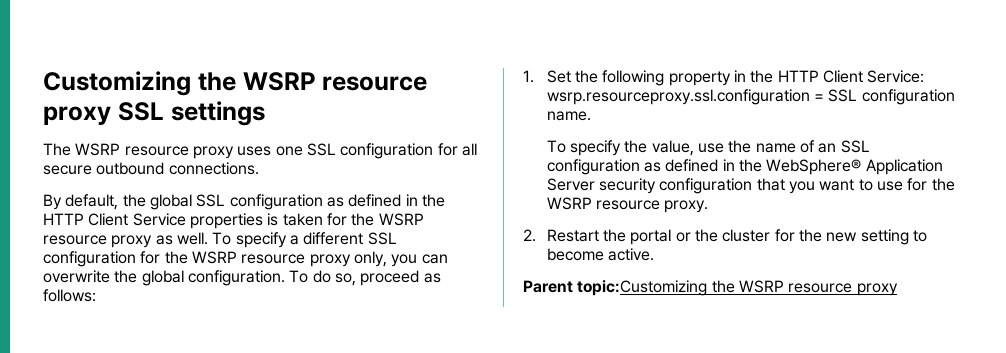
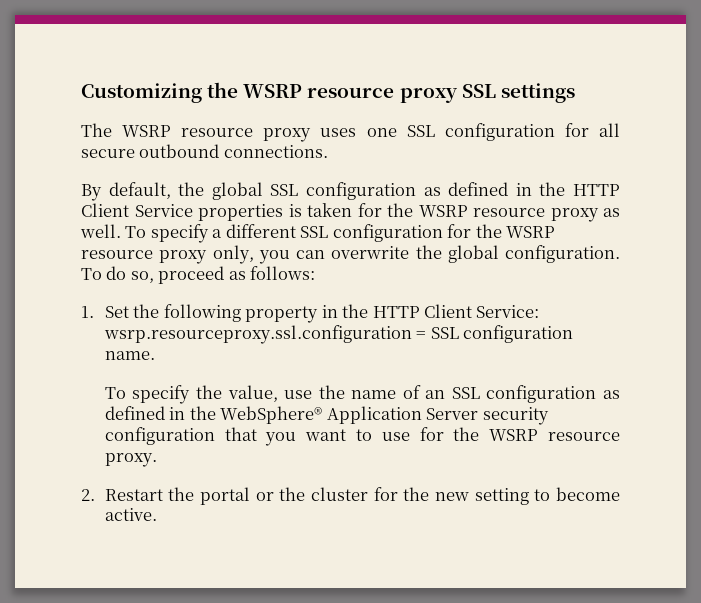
[523,280,898,296] // Parent topic:Customizing the WSRP resource proxy -> (157, 514) none

